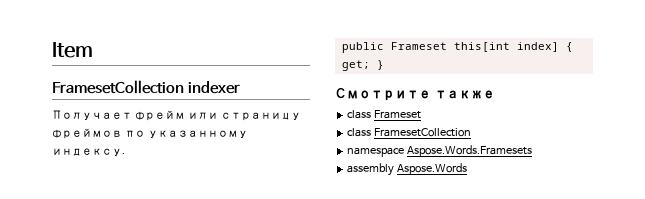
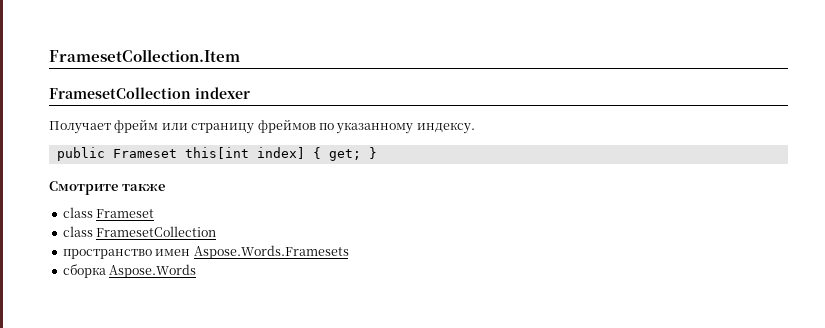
[52,42,93,58] Item -> [49,49,240,62] FramesetCollection.Item
[347,147,405,157] namespace -> [62,249,191,259] пространство имен
[347,163,395,176] assembly -> [62,264,106,278] сборка

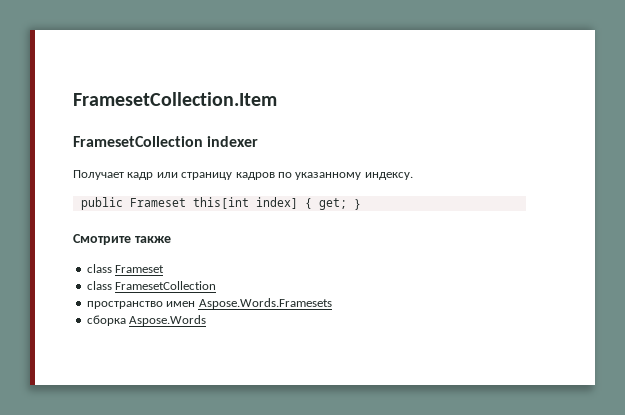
[114,119,159,133] фрейм -> [127,172,154,180] кадр
[257,119,316,133] фреймов -> [235,172,275,180] кадров

